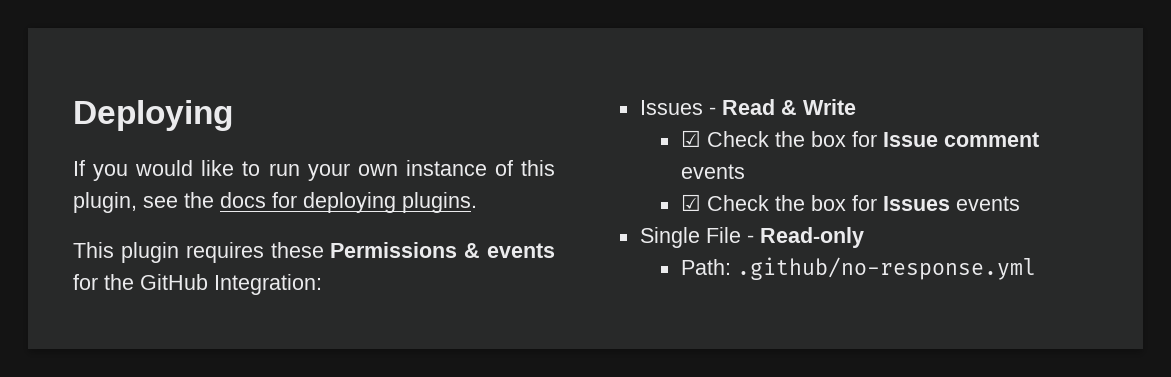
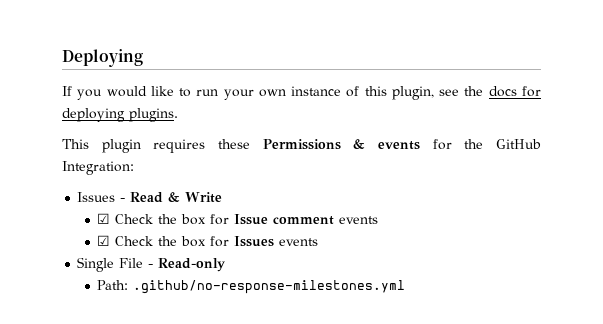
[736,257,1036,280] .github/no-response.yml -> [133,280,406,294] .github/no-response-milestones.yml

